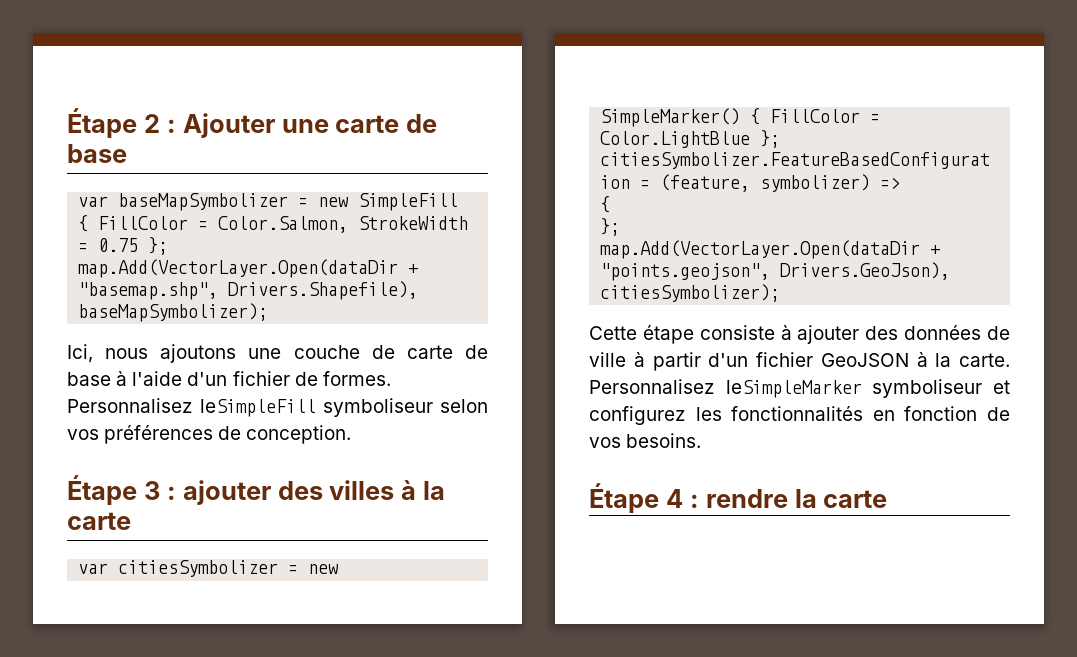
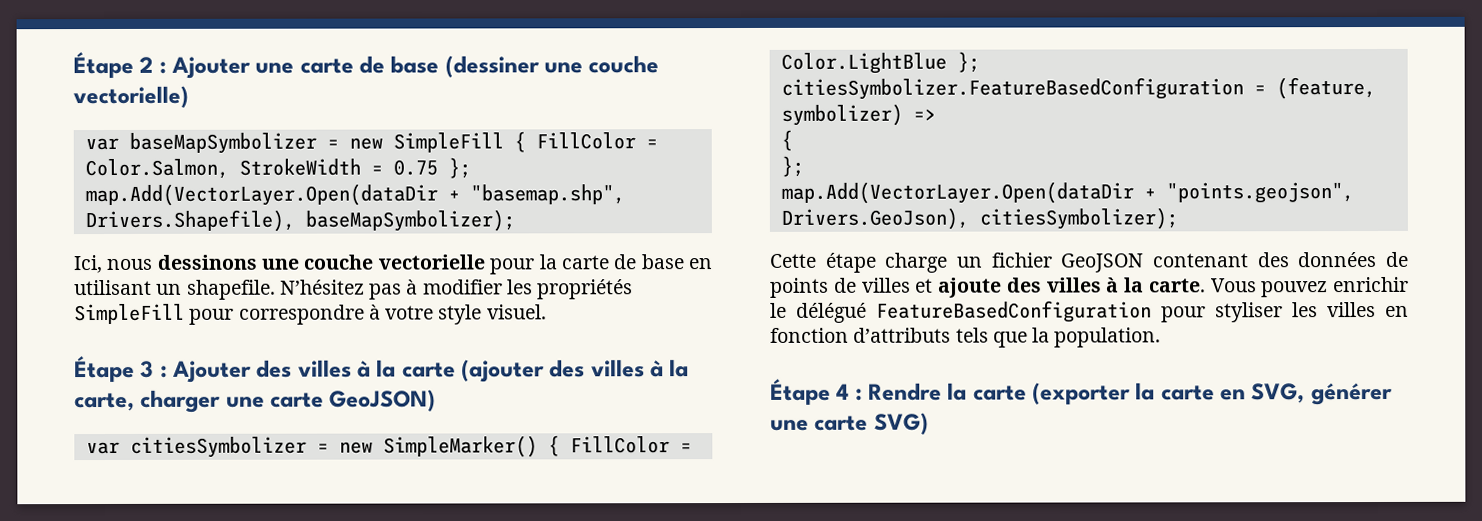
(127, 153) none -> [444,55,660,78] [73,85,189,109] (dessiner une couche vectorielle)
[160,344,488,363] [67,371,391,386] [67,398,488,417] [67,425,352,444] ajoutons une couche de carte de base à l'aide d'un fichier de formes. Personnalisez leSimpleFill symboliseur selon vos préférences de conception. -> [156,254,714,275] [74,279,634,300] [74,303,547,325] dessinons une couche vectorielle pour la carte de base en utilisant un shapefile. N’hésitez pas à modifier les propriétés SimpleFill pour correspondre à votre style visuel.
[182,480,271,505] ajouter -> [172,360,253,383] Ajouter
(131, 521) none -> [461,359,690,383] [74,389,437,413] (ajouter des villes à la carte, charger une carte GeoJSON)
[699,325,1011,344] [589,352,1010,371] [589,379,1010,398] [589,406,1011,425] [589,433,702,448] consiste à ajouter des données de ville à partir d'un fichier GeoJSON à la carte. Personnalisez leSimpleMarker symboliseur et configurez les fonctionnalités en fonction de vos besoins. -> [884,251,1409,273] [770,276,1409,298] [770,300,1409,323] [770,327,1162,348] charge un fichier GeoJSON contenant des données de points de villes et ajoute des villes à la carte. Vous pouvez enrichir le délégué FeatureBasedConfiguration pour styliser les villes en fonction d’attributs tels que la population.
[705,489,888,508] rendre la carte -> [868,382,1393,406] [770,412,929,435] Rendre la carte (exporter la carte en SVG, générer une carte SVG)

